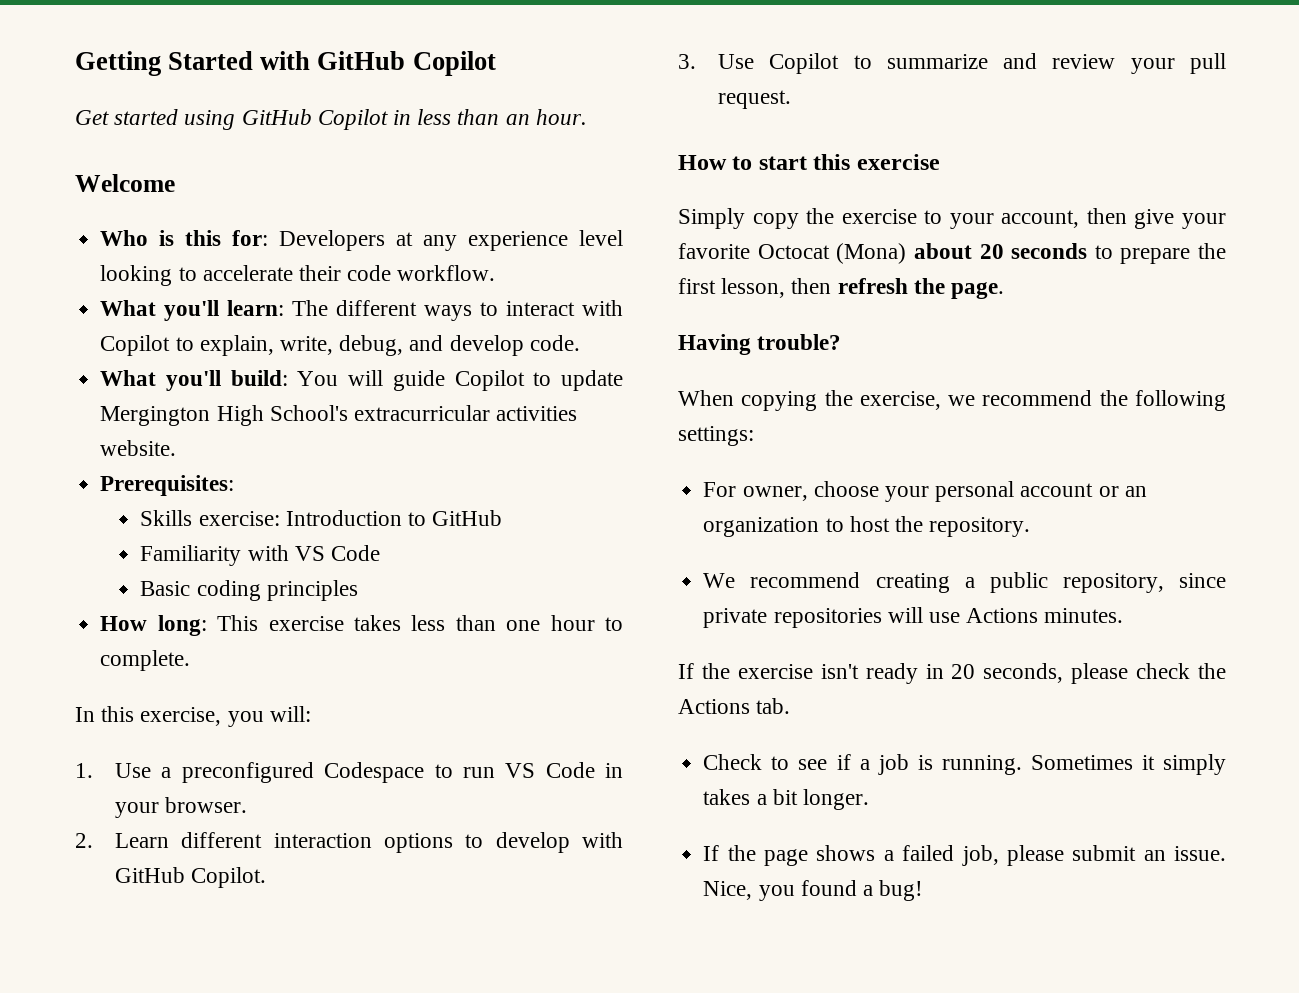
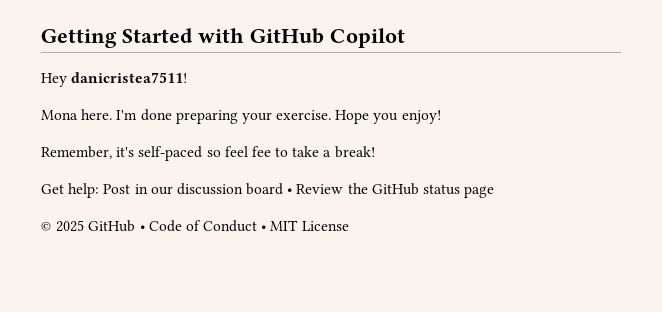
[75,109,587,130] [75,174,175,192] [100,230,623,251] [100,265,496,286] [100,300,623,321] [100,335,580,356] [100,370,623,391] [100,405,578,426] [100,440,177,456] [100,475,235,496] [140,510,503,526] [140,545,381,566] [140,580,358,601] [100,615,623,636] [100,650,191,671] [75,706,311,727] [75,762,623,783] [115,797,248,818] [75,832,623,853] [115,867,267,888] [678,53,1226,74] [718,90,792,109] [678,154,940,170] [678,208,1226,229] [678,243,1226,264] [678,278,1005,299] [678,334,842,355] [678,390,1226,411] [678,426,754,446] [703,481,1147,502] [703,516,1031,537] [703,572,1226,593] [703,607,1124,628] [678,663,1226,684] [678,698,791,714] [703,754,1226,775] [703,789,869,810] [703,845,1226,866] [703,880,924,901] Get started using GitHub Copilot in less than an hour. // Welcome // Who is this for: Developers at any experience level looking to accelerate their code workflow. // What you'll learn: The different ways to interact with Copilot to explain, write, debug, and develop code. // What you'll build: You will guide Copilot to update Mergington High School's extracurricular activities website. // Prerequisites: // Skills exercise: Introduction to GitHub // Familiarity with VS Code // Basic coding principles // How long: This exercise takes less than one hour to complete. // In this exercise, you will: // 1. Use a preconfigured Codespace to run VS Code in your browser. // 2. Learn different interaction options to develop with GitHub Copilot. // 3. Use Copilot to summarize and review your pull request. // How to start this exercise // Simply copy the exercise to your account, then give your favorite Octocat (Mona) about 20 seconds to prepare the first lesson, then refresh the page. // Having trouble? // When copying the exercise, we recommend the following settings: // For owner, choose your personal account or an organization to host the repository. // We recommend creating a public repository, since private repositories will use Actions minutes. // If the exercise isn't ready in 20 seconds, please check the Actions tab. // Check to see if a job is running. Sometimes it simply takes a bit longer. // If the page shows a failed job, please submit an issue. Nice, you found a bug! -> [41,72,188,87] [41,109,441,124] [41,146,375,161] [41,183,495,198] [41,220,349,232] Hey danicristea7511! // Mona here. I'm done preparing your exercise. Hope you enjoy! // Remember, it's self-paced so feel fee to take a break! // Get help: Post in our discussion board • Review the GitHub status page // © 2025 GitHub • Code of Conduct • MIT License

